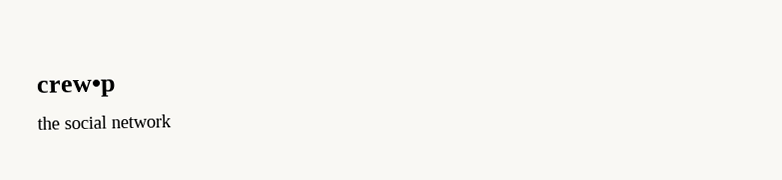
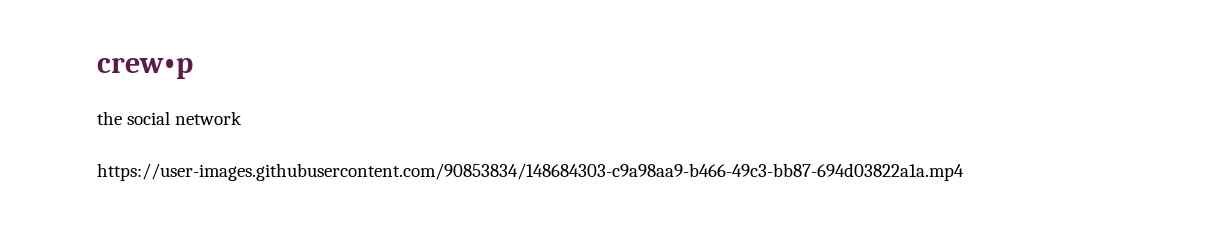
(172, 121) none -> [97,163,964,181] // https://user-images.githubusercontent.com/90853834/148684303-c9a98aa9-b466-49c3-bb87-694d03822a1a.mp4

